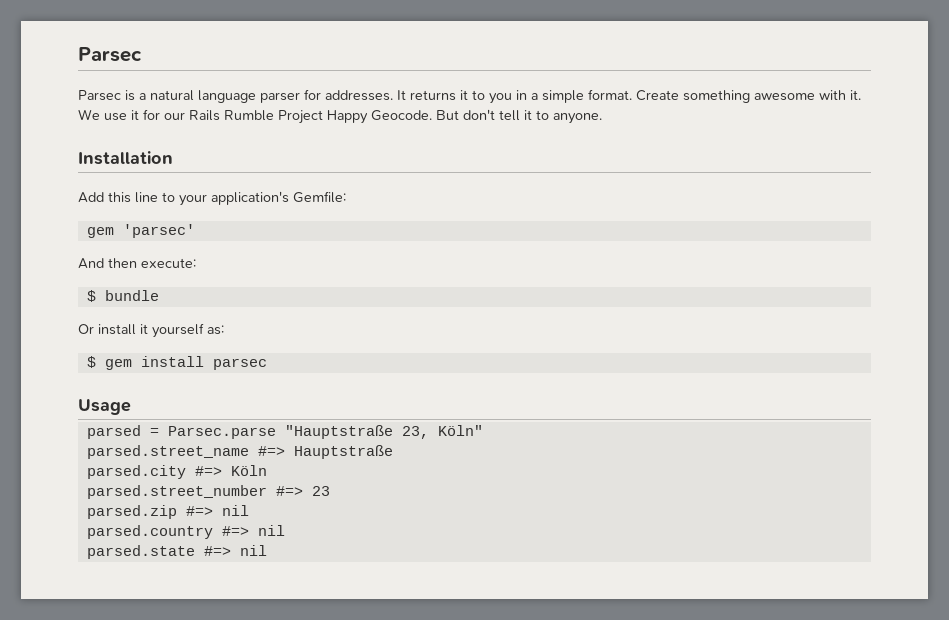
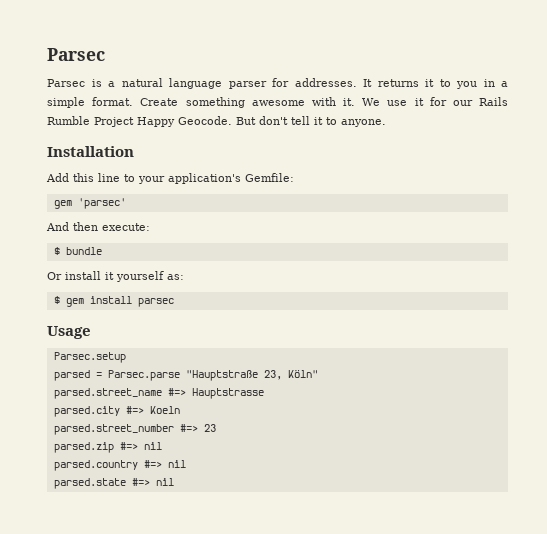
(131, 407) none -> [53,352,126,363] // Parsec.setup
[293,445,393,459] Hauptstraße -> [191,388,264,399] Hauptstrasse
[230,465,267,476] Köln -> [149,406,180,414] Koeln

